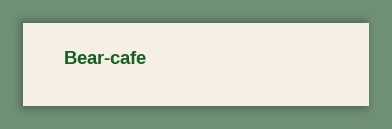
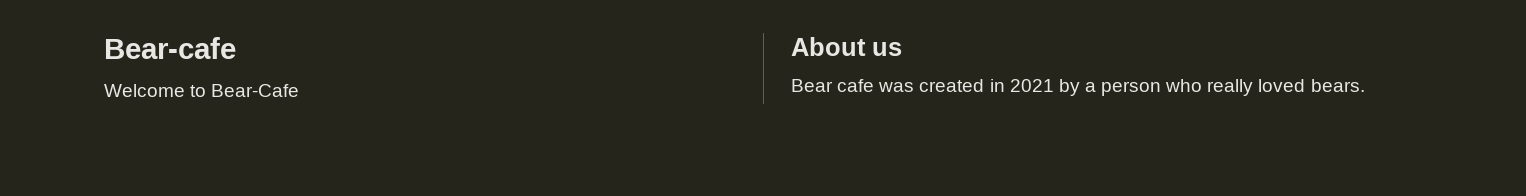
(146, 57) none -> [104,84,300,97] [791,37,902,56] [791,79,1365,96] // Welcome to Bear-Cafe // About us // Bear cafe was created in 2021 by a person who really loved bears.

